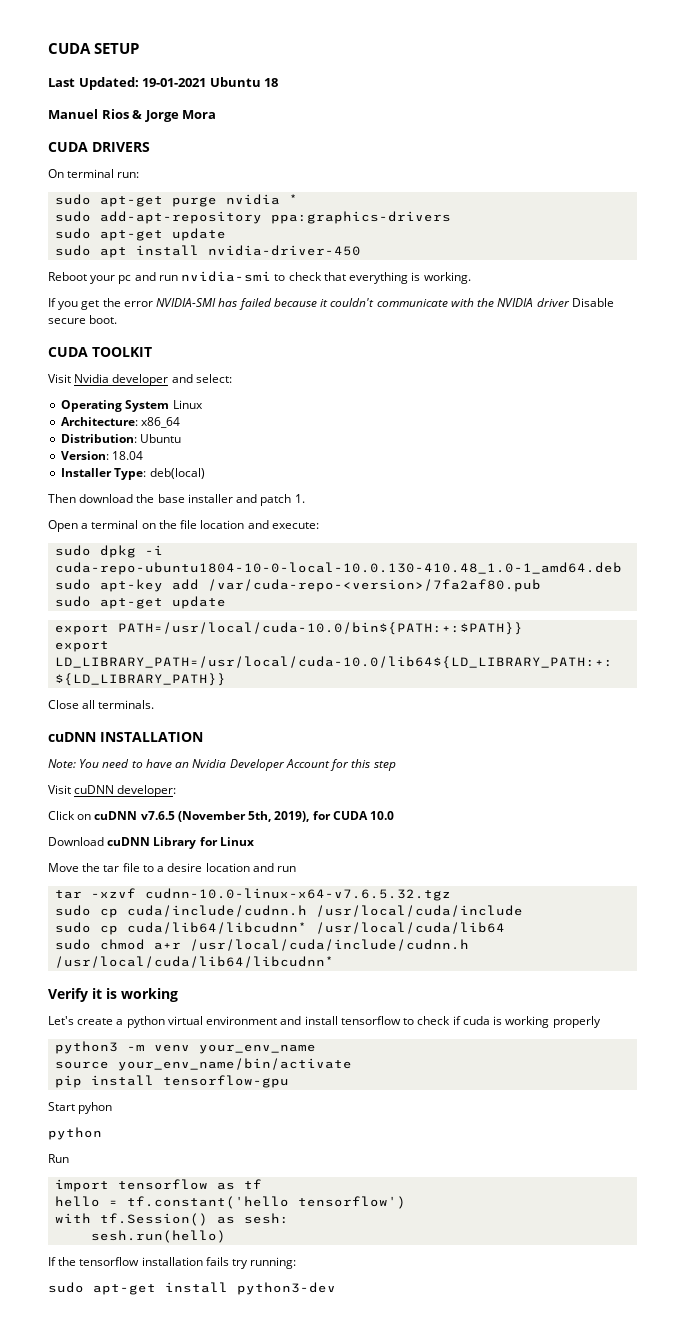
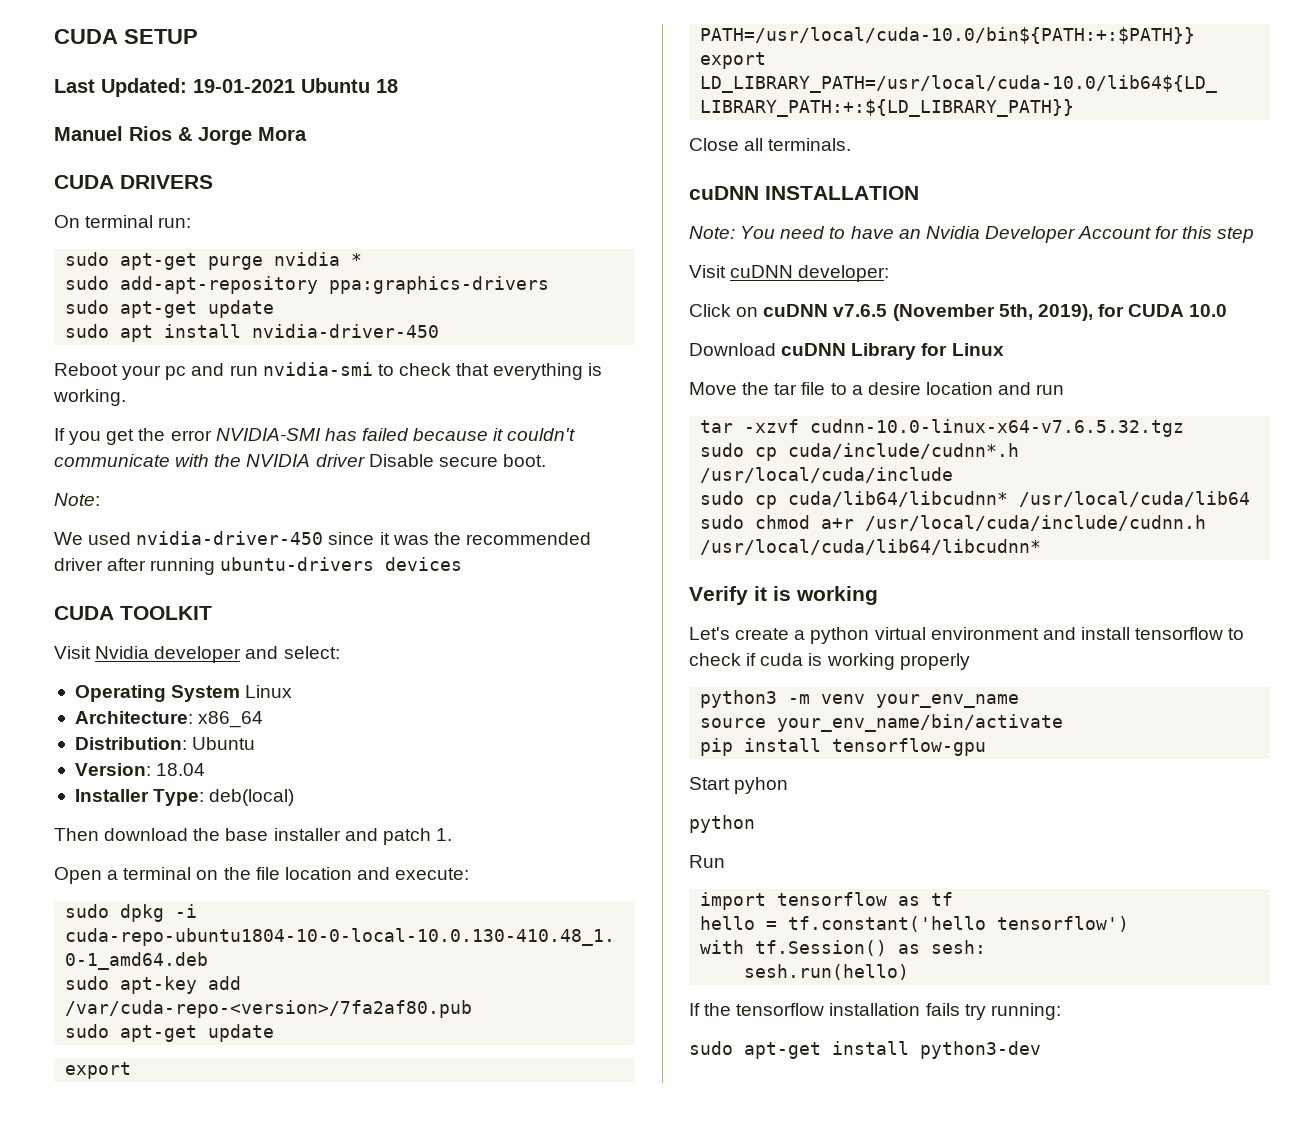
(118, 319) none -> [54,493,100,506] [54,531,591,545] [54,557,463,575] // Note: // We used nvidia-driver-450 since it was the recommended driver after running ubuntu-drivers devices
[127,905,308,917] cuda/include/cudnn.h -> [788,443,1020,459] cuda/include/cudnn*.h

